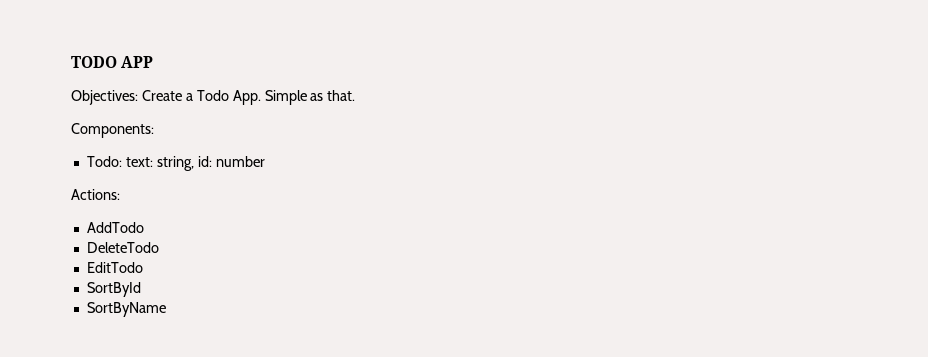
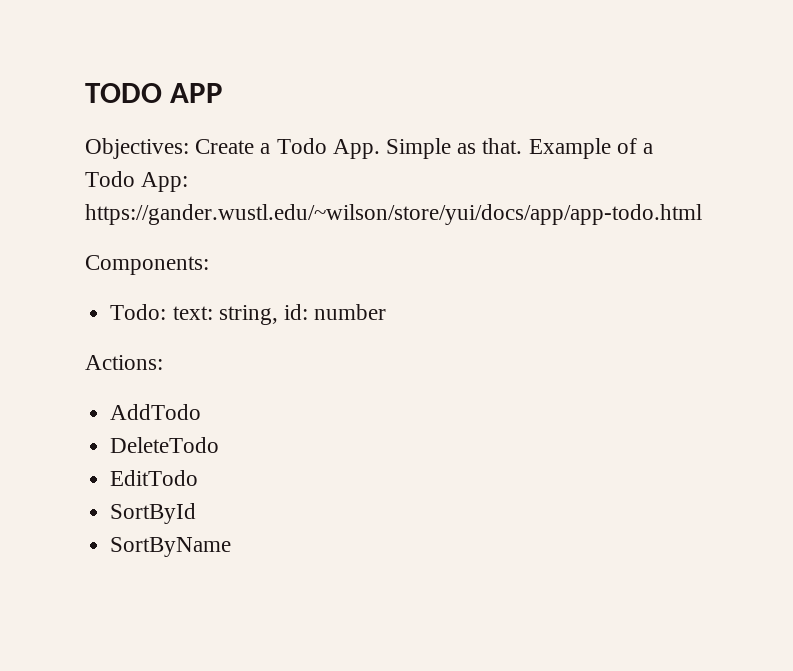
(356, 95) none -> [528,138,654,159] [85,171,189,192] [85,204,702,225] Example of a Todo App: https://gander.wustl.edu/~wilson/store/yui/docs/app/app-todo.html

